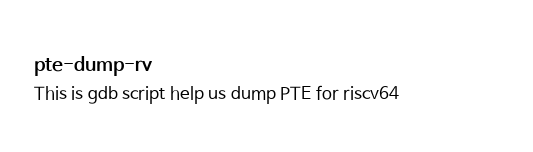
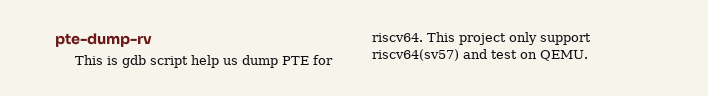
[343,86,400,100] riscv64 -> [372,32,591,45] [372,49,588,61] riscv64. This project only support riscv64(sv57) and test on QEMU.

